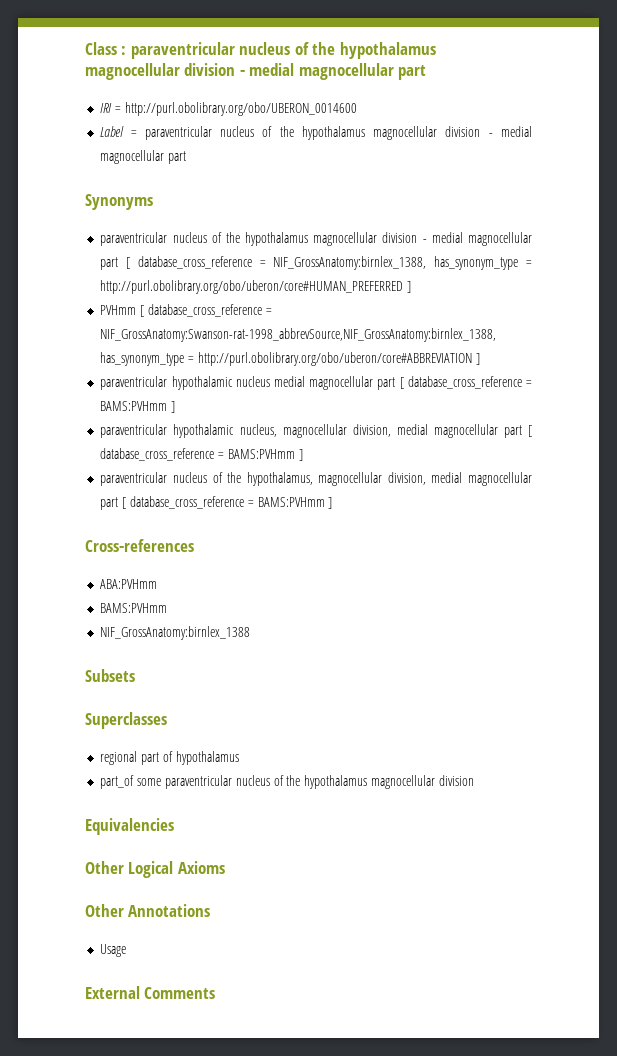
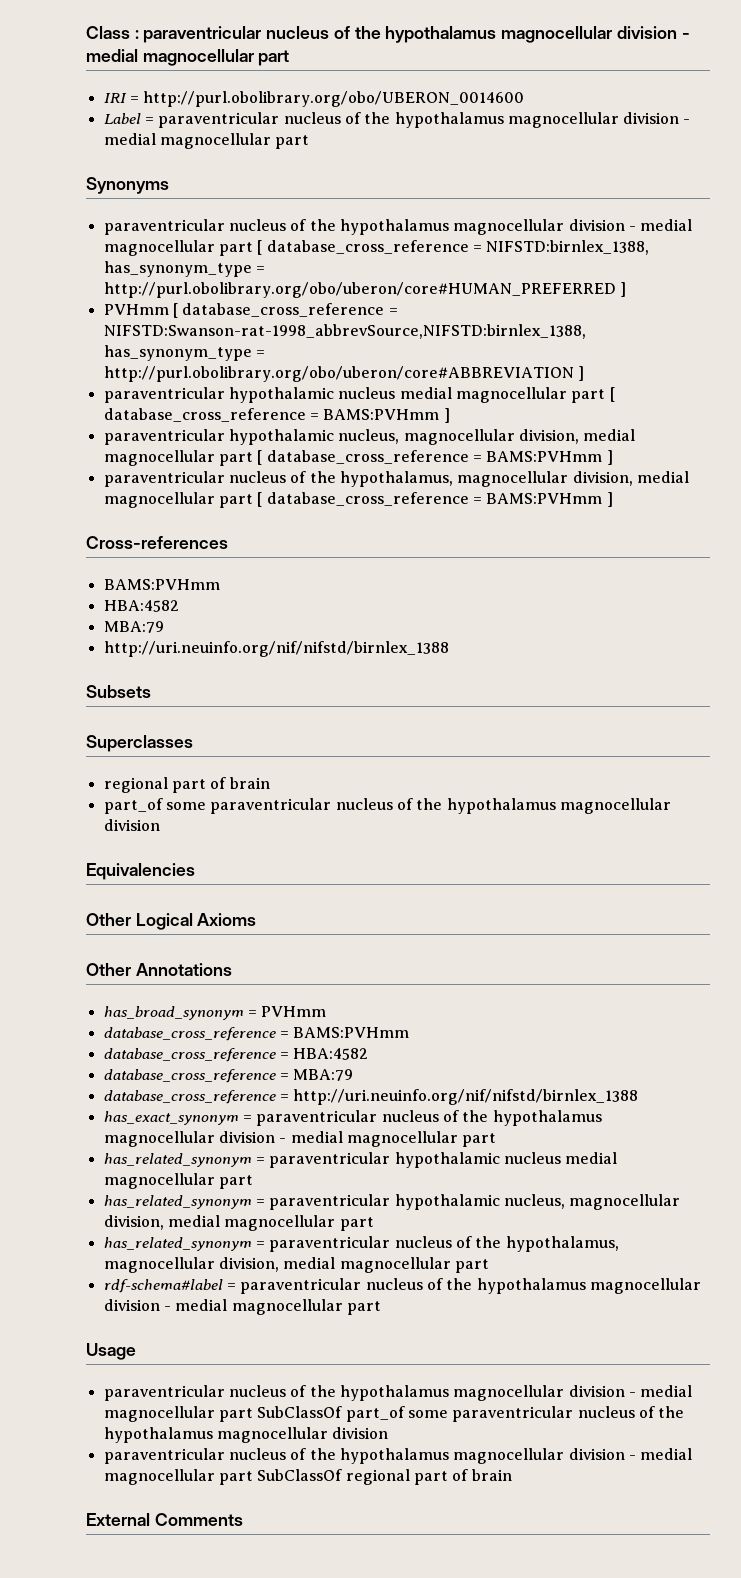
[273,256,427,270] NIF_GrossAnatomy:birnlex_1388, -> [486,240,650,255] NIFSTD:birnlex_1388,
[100,328,497,342] NIF_GrossAnatomy:Swanson-rat-1998_abbrevSource,NIF_GrossAnatomy:birnlex_1388, -> [103,324,586,339] NIFSTD:Swanson-rat-1998_abbrevSource,NIFSTD:birnlex_1388,
[100,579,158,589] [100,603,168,613] [100,626,251,640] // ABA:PVHmm // BAMS:PVHmm // NIF_GrossAnatomy:birnlex_1388 -> [103,579,220,590] [103,600,179,612] [103,621,164,633] [103,641,449,657] // BAMS:PVHmm // HBA:4582 // MBA:79 // http://uri.neuinfo.org/nif/nifstd/birnlex_1388
[175,751,239,765] hypothalamus -> [229,777,270,789] brain
[100,944,127,957] Usage -> [103,1006,327,1020] [103,1027,410,1041] [103,1048,369,1062] [103,1069,354,1083] [103,1089,639,1105] [103,1110,602,1126] [103,1131,497,1147] [103,1152,618,1168] [103,1173,253,1189] [103,1194,681,1210] [103,1215,374,1231] [103,1236,619,1252] [103,1257,489,1273] [103,1278,701,1294] [103,1299,381,1315] [86,1343,136,1360] [103,1385,693,1401] [103,1406,685,1422] [103,1427,389,1443] [103,1448,693,1464] [103,1469,512,1485] has_broad_synonym = PVHmm // database_cross_reference = BAMS:PVHmm // database_cross_reference = HBA:4582 // database_cross_reference = MBA:79 // database_cross_reference = http://uri.neuinfo.org/nif/nifstd/birnlex_1388 // has_exact_synonym = paraventricular nucleus of the hypothalamus magnocellular division - medial magnocellular part // has_related_synonym = paraventricular hypothalamic nucleus medial magnocellular part // has_related_synonym = paraventricular hypothalamic nucleus, magnocellular division, medial magnocellular part // has_related_synonym = paraventricular nucleus of the hypothalamus, magnocellular division, medial magnocellular part // rdf-schema#label = paraventricular nucleus of the hypothalamus magnocellular division - medial magnocellular part // Usage // paraventricular nucleus of the hypothalamus magnocellular division - medial magnocellular part SubClassOf part_of some paraventricular nucleus of the hypothalamus magnocellular division // paraventricular nucleus of the hypothalamus magnocellular division - medial magnocellular part SubClassOf regional part of brain

